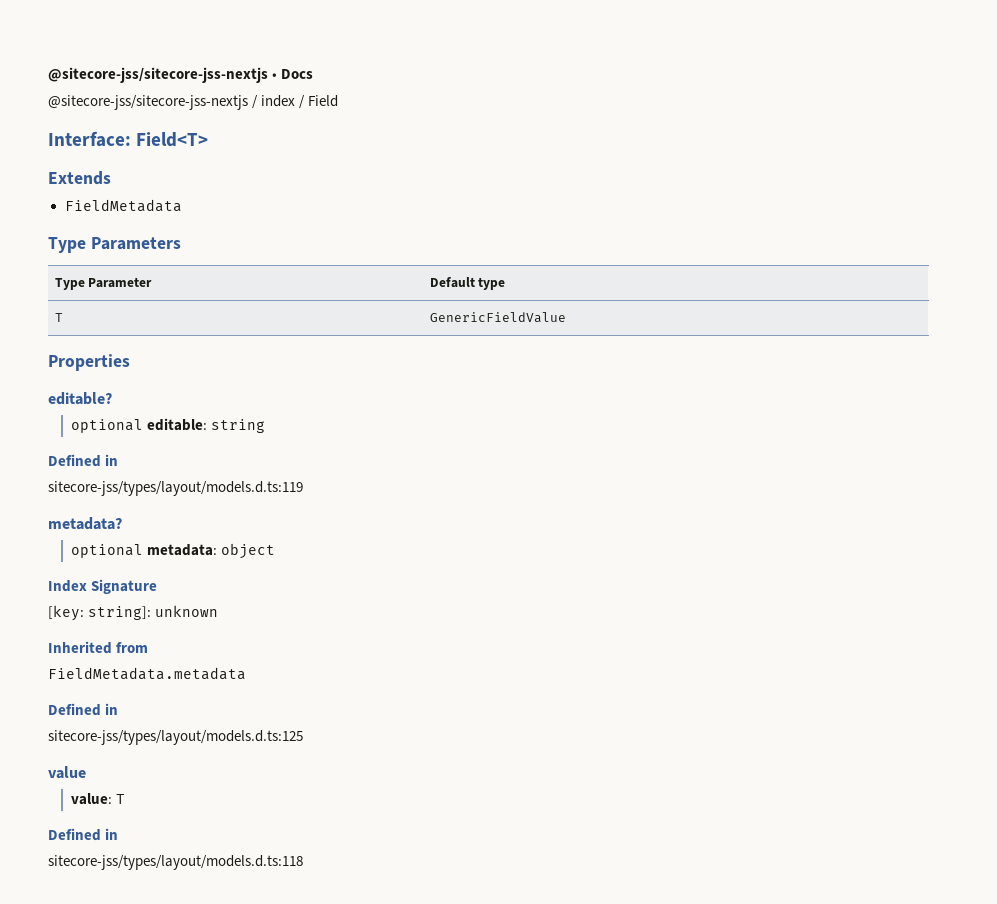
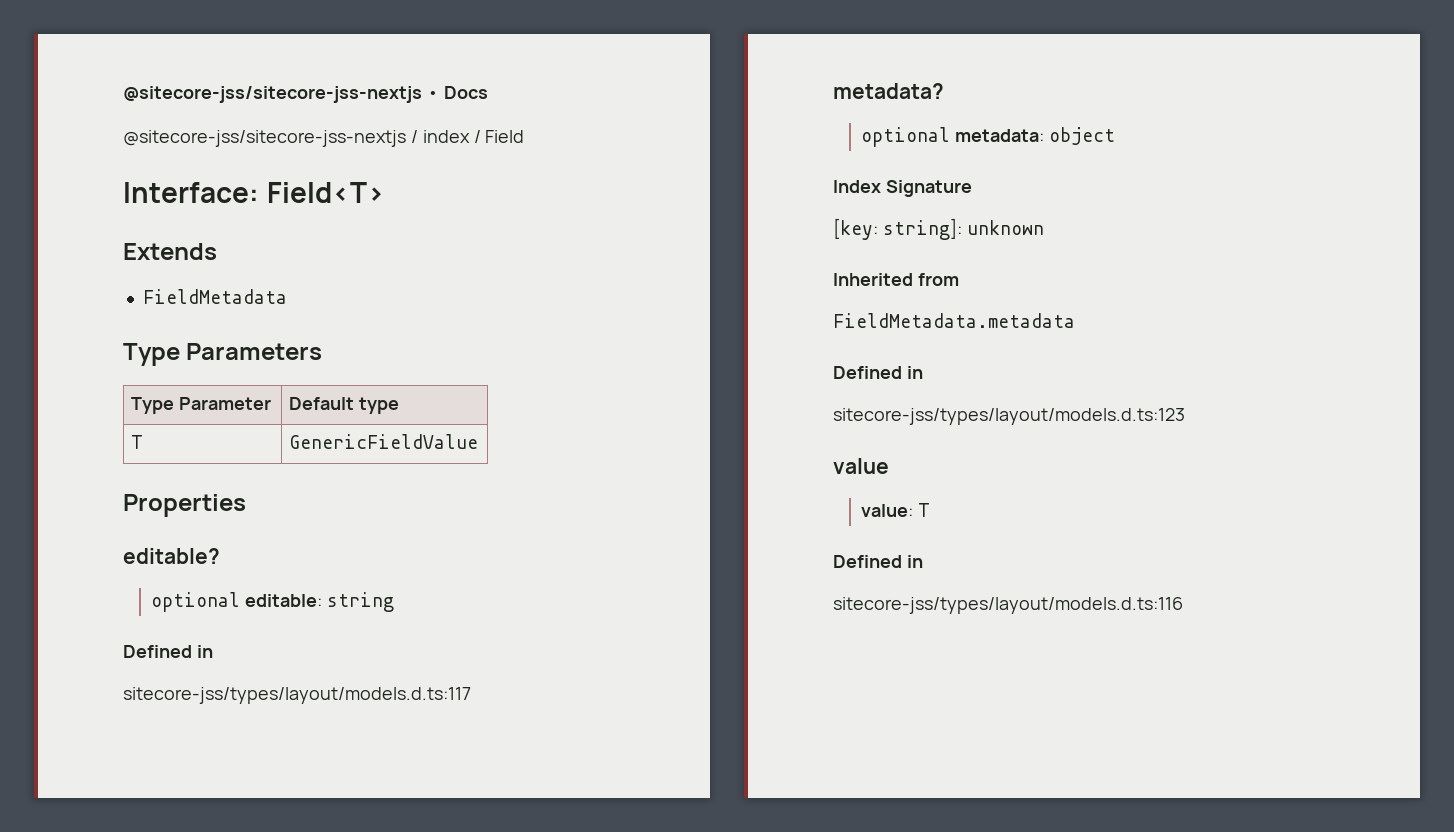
[48,481,303,496] sitecore-jss/types/layout/models.d.ts:119 -> [123,687,471,704] sitecore-jss/types/layout/models.d.ts:117
[48,730,303,745] sitecore-jss/types/layout/models.d.ts:125 -> [833,408,1185,425] sitecore-jss/types/layout/models.d.ts:123
[48,855,303,870] sitecore-jss/types/layout/models.d.ts:118 -> [833,597,1183,614] sitecore-jss/types/layout/models.d.ts:116

